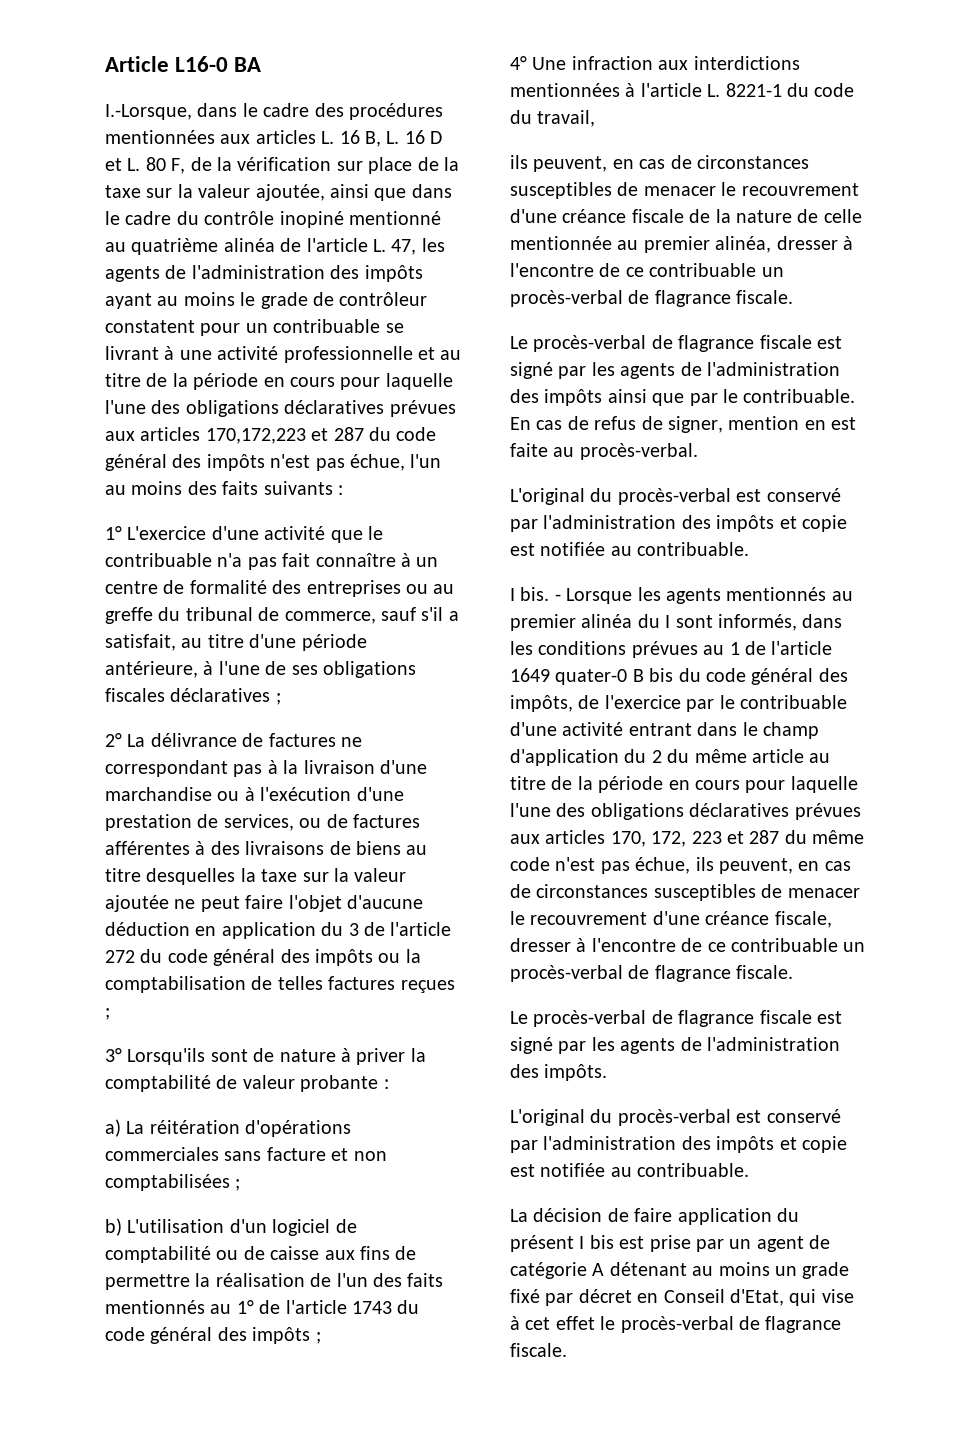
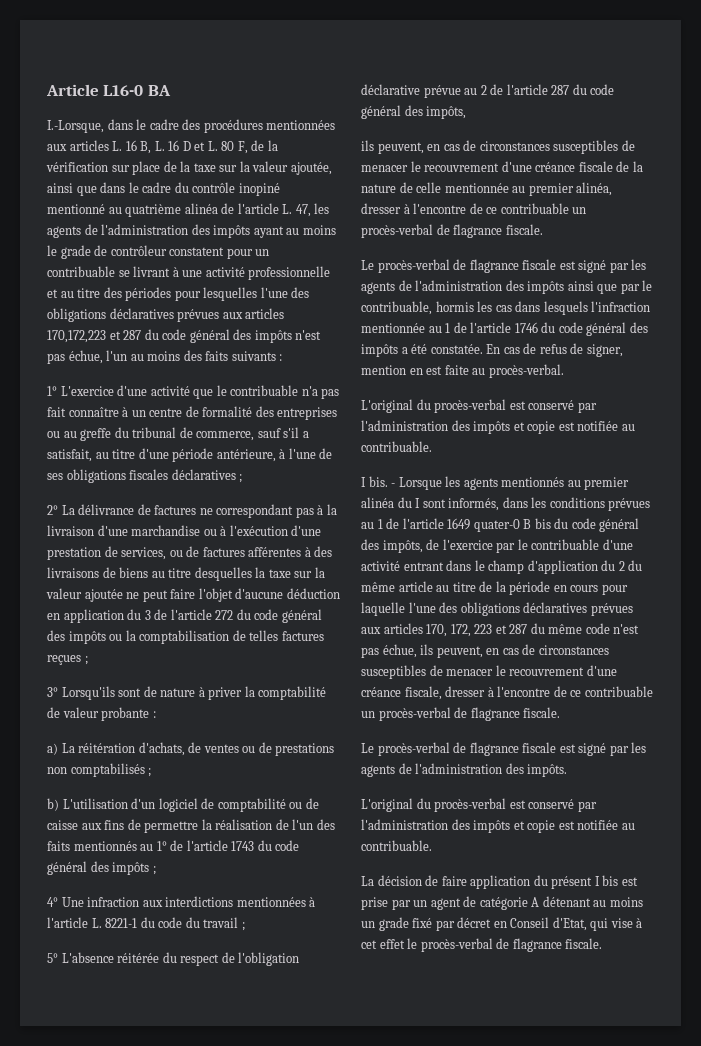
[146,373,453,390] de la période en cours pour laquelle -> [103,287,258,301] des périodes pour lesquelles
[245,1120,352,1137] [105,1147,387,1161] [105,1174,230,1191] d'opérations commerciales sans facture et non comptabilisées -> [138,742,335,756] [47,763,145,777] d'achats, de ventes ou de prestations non comptabilisés
[537,110,596,127] travail, -> [203,917,245,931] [47,952,300,966] [361,84,615,98] [361,105,467,119] travail ; // 5° L'absence réitérée du respect de l'obligation déclarative prévue au 2 de l'article 287 du code général des impôts,
[743,389,856,403] contribuable. -> [361,301,651,315] [361,322,648,336] [361,344,483,357] contribuable, hormis les cas dans lesquels l'infraction mentionnée au 1 de l'article 1746 du code général des impôts a été constatée.

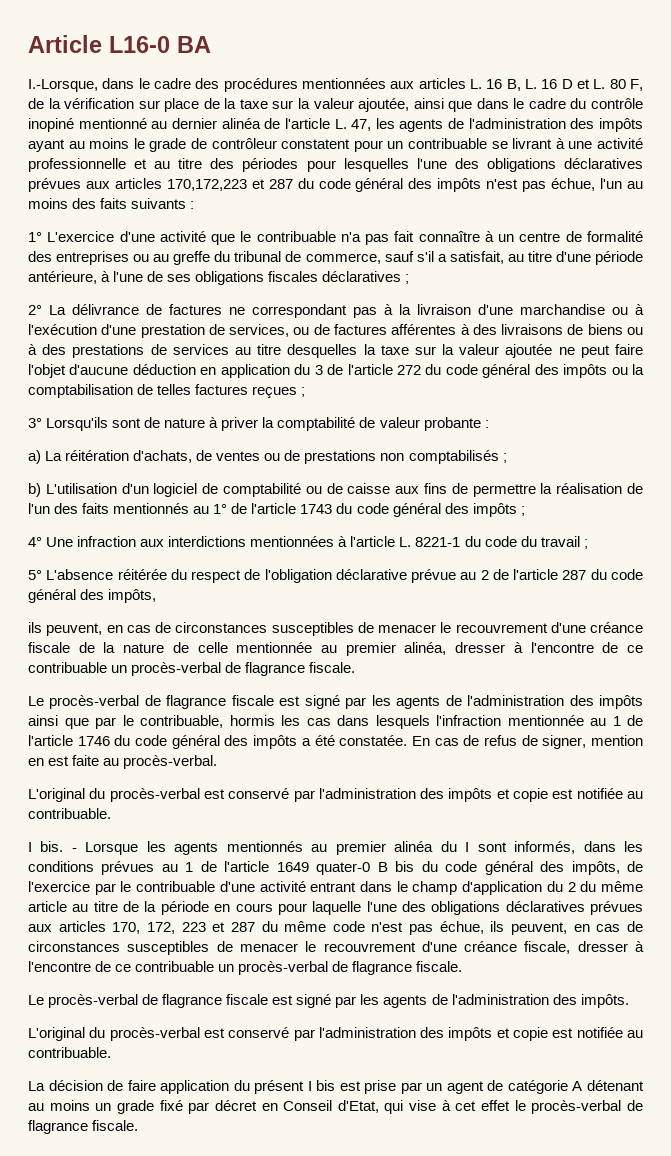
[125,204,182,217] quatrième -> [171,118,217,129] dernier
(149, 572) none -> [627,327,644,335] [28,344,229,358] ou à des prestations de services

